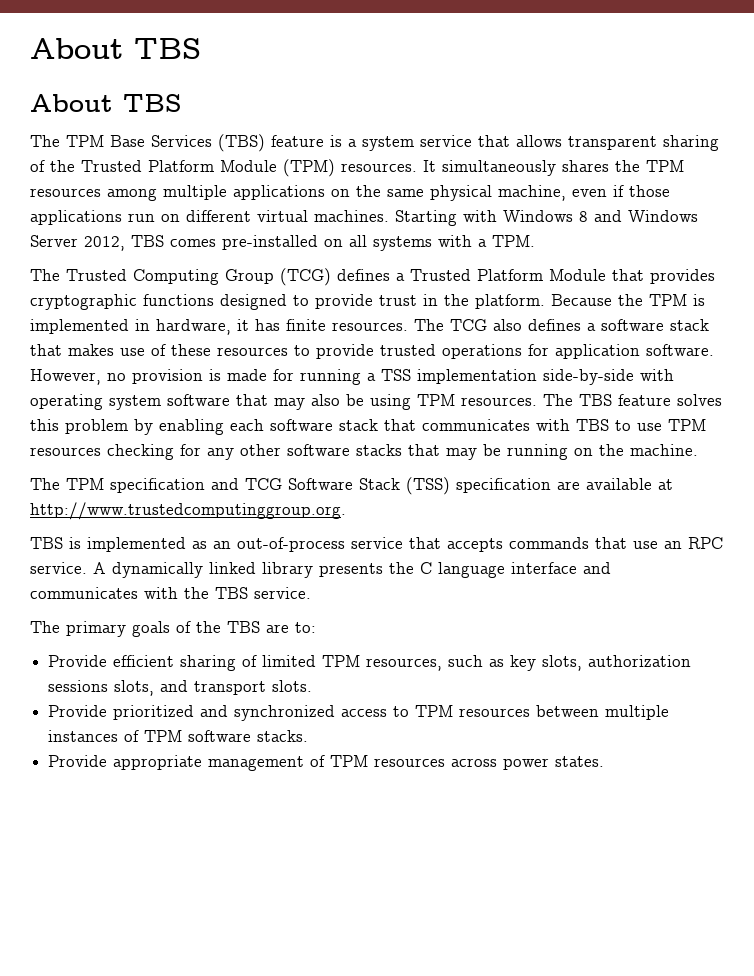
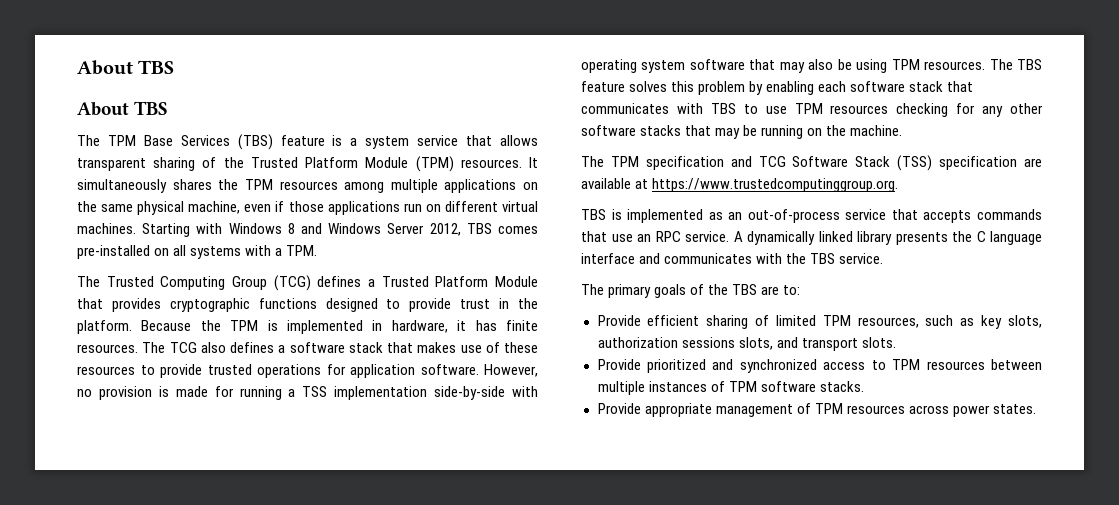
[30,502,346,520] http://www.trustedcomputinggroup.org. -> [652,178,899,192] https://www.trustedcomputinggroup.org.

